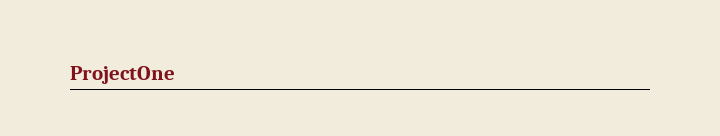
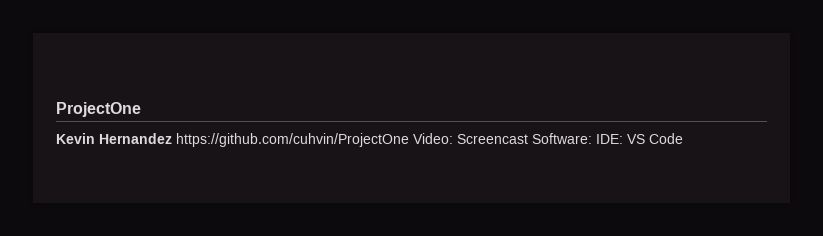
(175, 75) none -> [56,133,683,147] // Kevin Hernandez https://github.com/cuhvin/ProjectOne Video: Screencast Software: IDE: VS Code

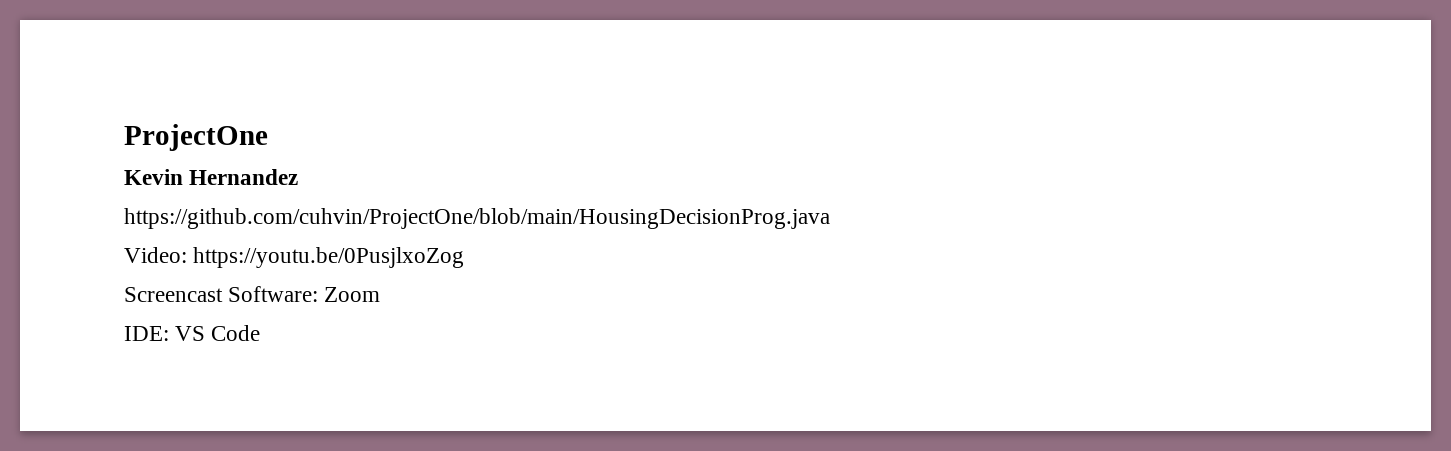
[176,133,453,147] https://github.com/cuhvin/ProjectOne Video: -> [124,208,830,229] [124,247,465,268] // https://github.com/cuhvin/ProjectOne/blob/main/HousingDecisionProg.java // Video: https://youtu.be/0PusjlxoZog //
(592, 138) none -> [324,287,381,302] Zoom //

